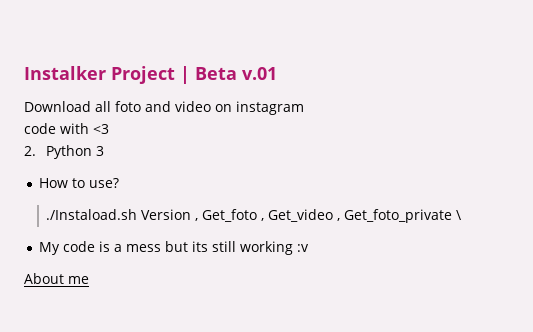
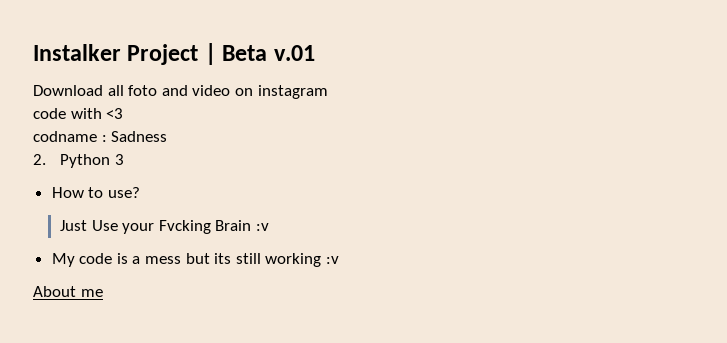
(109, 129) none -> [33,131,168,142] // codname : Sadness
[46,209,463,223] ./Instaload.sh Version , Get_foto , Get_video , Get_foto_private \ -> [59,220,269,234] Just Use your Fvcking Brain :v

